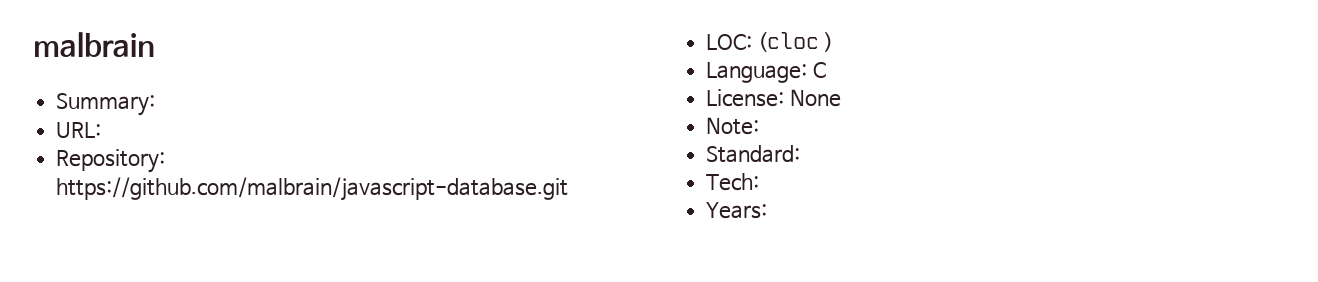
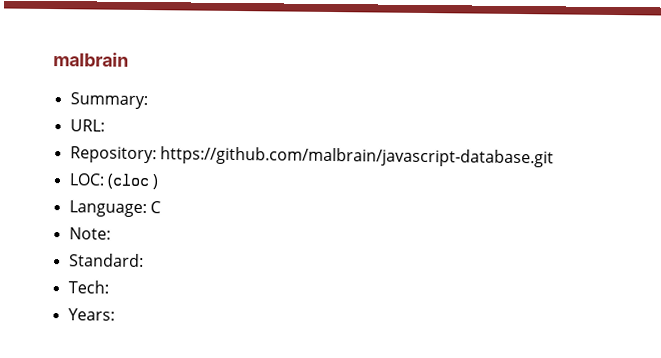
[706,89,841,107] // License: None -> (161, 207) none

